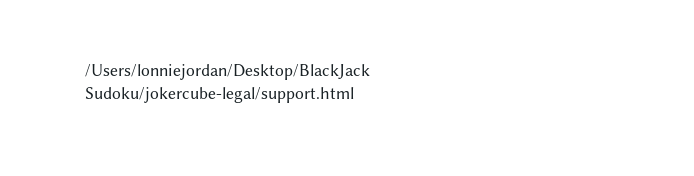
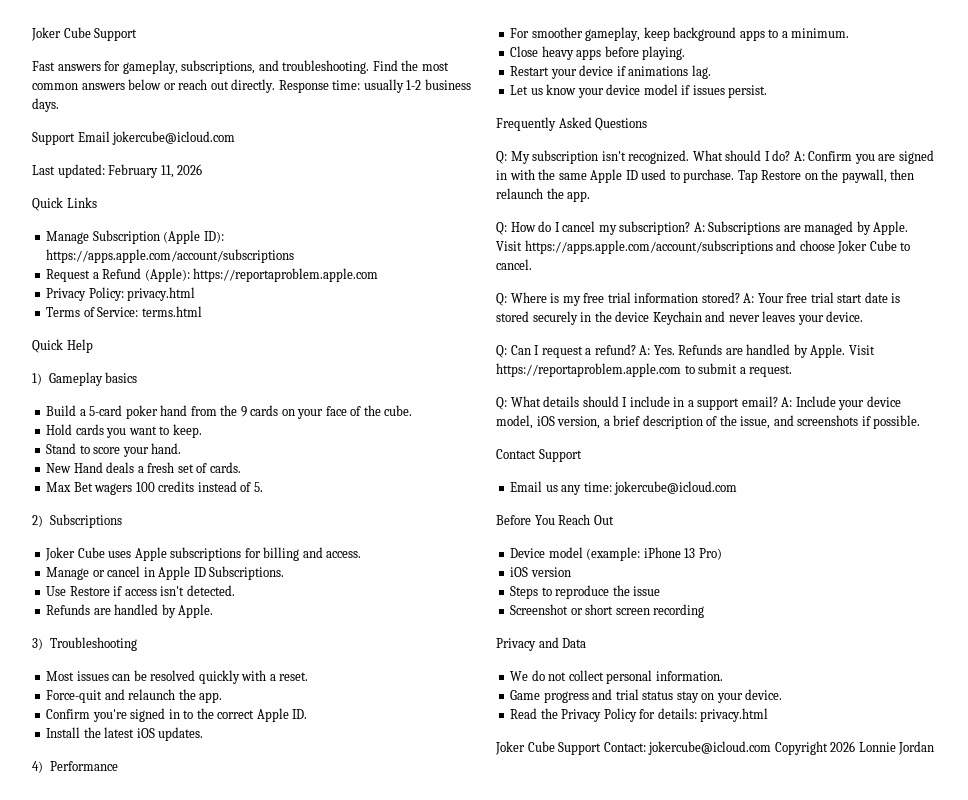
[85,64,370,80] [85,87,354,103] /Users/lonniejordan/Desktop/BlackJack Sudoku/jokercube-legal/support.html -> [31,27,138,41] [32,60,449,74] [32,79,471,93] [32,98,59,112] [32,131,236,145] [32,164,203,178] [32,197,97,211] [46,230,224,244] [46,249,295,263] [46,268,379,282] [46,287,196,301] [46,306,202,317] [32,339,93,353] [32,372,138,386] [46,405,413,419] [46,424,202,438] [46,443,182,457] [46,462,241,473] [46,481,263,495] [32,514,122,528] [45,547,362,561] [46,566,285,580] [46,585,235,596] [46,604,214,618] [32,637,137,651] [46,670,309,684] [46,689,223,703] [46,708,308,722] [46,727,204,741] [32,761,118,773] [510,27,850,41] [510,46,686,60] [510,65,711,79] [510,84,768,98] [496,117,648,131] [496,150,934,164] [496,169,915,183] [496,188,591,202] [496,221,909,235] [496,240,911,254] [496,259,532,270] [496,292,901,306] [496,311,864,325] [496,344,875,358] [496,363,793,377] [496,396,901,410] [496,415,921,429] [496,449,582,462] [510,481,738,495] [496,514,614,525] [510,547,722,561] [510,567,571,577] [510,585,661,599] [510,604,705,618] [496,637,587,651] [510,670,723,684] [510,689,783,703] [510,708,769,722] [495,741,935,755] Joker Cube Support // Fast answers for gameplay, subscriptions, and troubleshooting. Find the most common answers below or reach out directly. Response time: usually 1-2 business days. // Support Email jokercube@icloud.com // Last updated: February 11, 2026 // Quick Links // Manage Subscription (Apple ID): https://apps.apple.com/account/subscriptions // Request a Refund (Apple): https://reportaproblem.apple.com // Privacy Policy: privacy.html // Terms of Service: terms.html // Quick Help // 1) Gameplay basics // Build a 5-card poker hand from the 9 cards on your face of the cube. // Hold cards you want to keep. // Stand to score your hand. // New Hand deals a fresh set of cards. // Max Bet wagers 100 credits instead of 5. // 2) Subscriptions // Joker Cube uses Apple subscriptions for billing and access. // Manage or cancel in Apple ID Subscriptions. // Use Restore if access isn't detected. // Refunds are handled by Apple. // 3) Troubleshooting // Most issues can be resolved quickly with a reset. // Force-quit and relaunch the app. // Confirm you're signed in to the correct Apple ID. // Install the latest iOS updates. // 4) Performance // For smoother gameplay, keep background apps to a minimum. // Close heavy apps before playing. // Restart your device if animations lag. // Let us know your device model if issues persist. // Frequently Asked Questions // Q: My subscription isn't recognized. What should I do? A: Confirm you are signed in with the same Apple ID used to purchase. Tap Restore on the paywall, then relaunch the app. // Q: How do I cancel my subscription? A: Subscriptions are managed by Apple. Visit https://apps.apple.com/account/subscriptions and choose Joker Cube to cancel. // Q: Where is my free trial information stored? A: Your free trial start date is stored securely in the device Keychain and never leaves your device. // Q: Can I request a refund? A: Yes. Refunds are handled by Apple. Visit https://reportaproblem.apple.com to submit a request. // Q: What details should I include in a support email? A: Include your device model, iOS version, a brief description of the issue, and screenshots if possible. // Contact Support // Email us any time: jokercube@icloud.com // Before You Reach Out // Device model (example: iPhone 13 Pro) // iOS version // Steps to reproduce the issue // Screenshot or short screen recording // Privacy and Data // We do not collect personal information. // Game progress and trial status stay on your device. // Read the Privacy Policy for details: privacy.html // Joker Cube Support Contact: jokercube@icloud.com Copyright 2026 Lonnie Jordan

